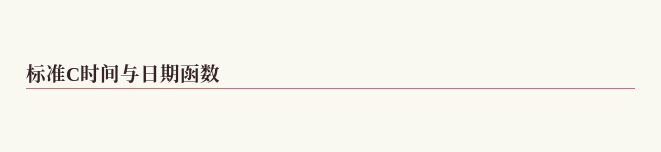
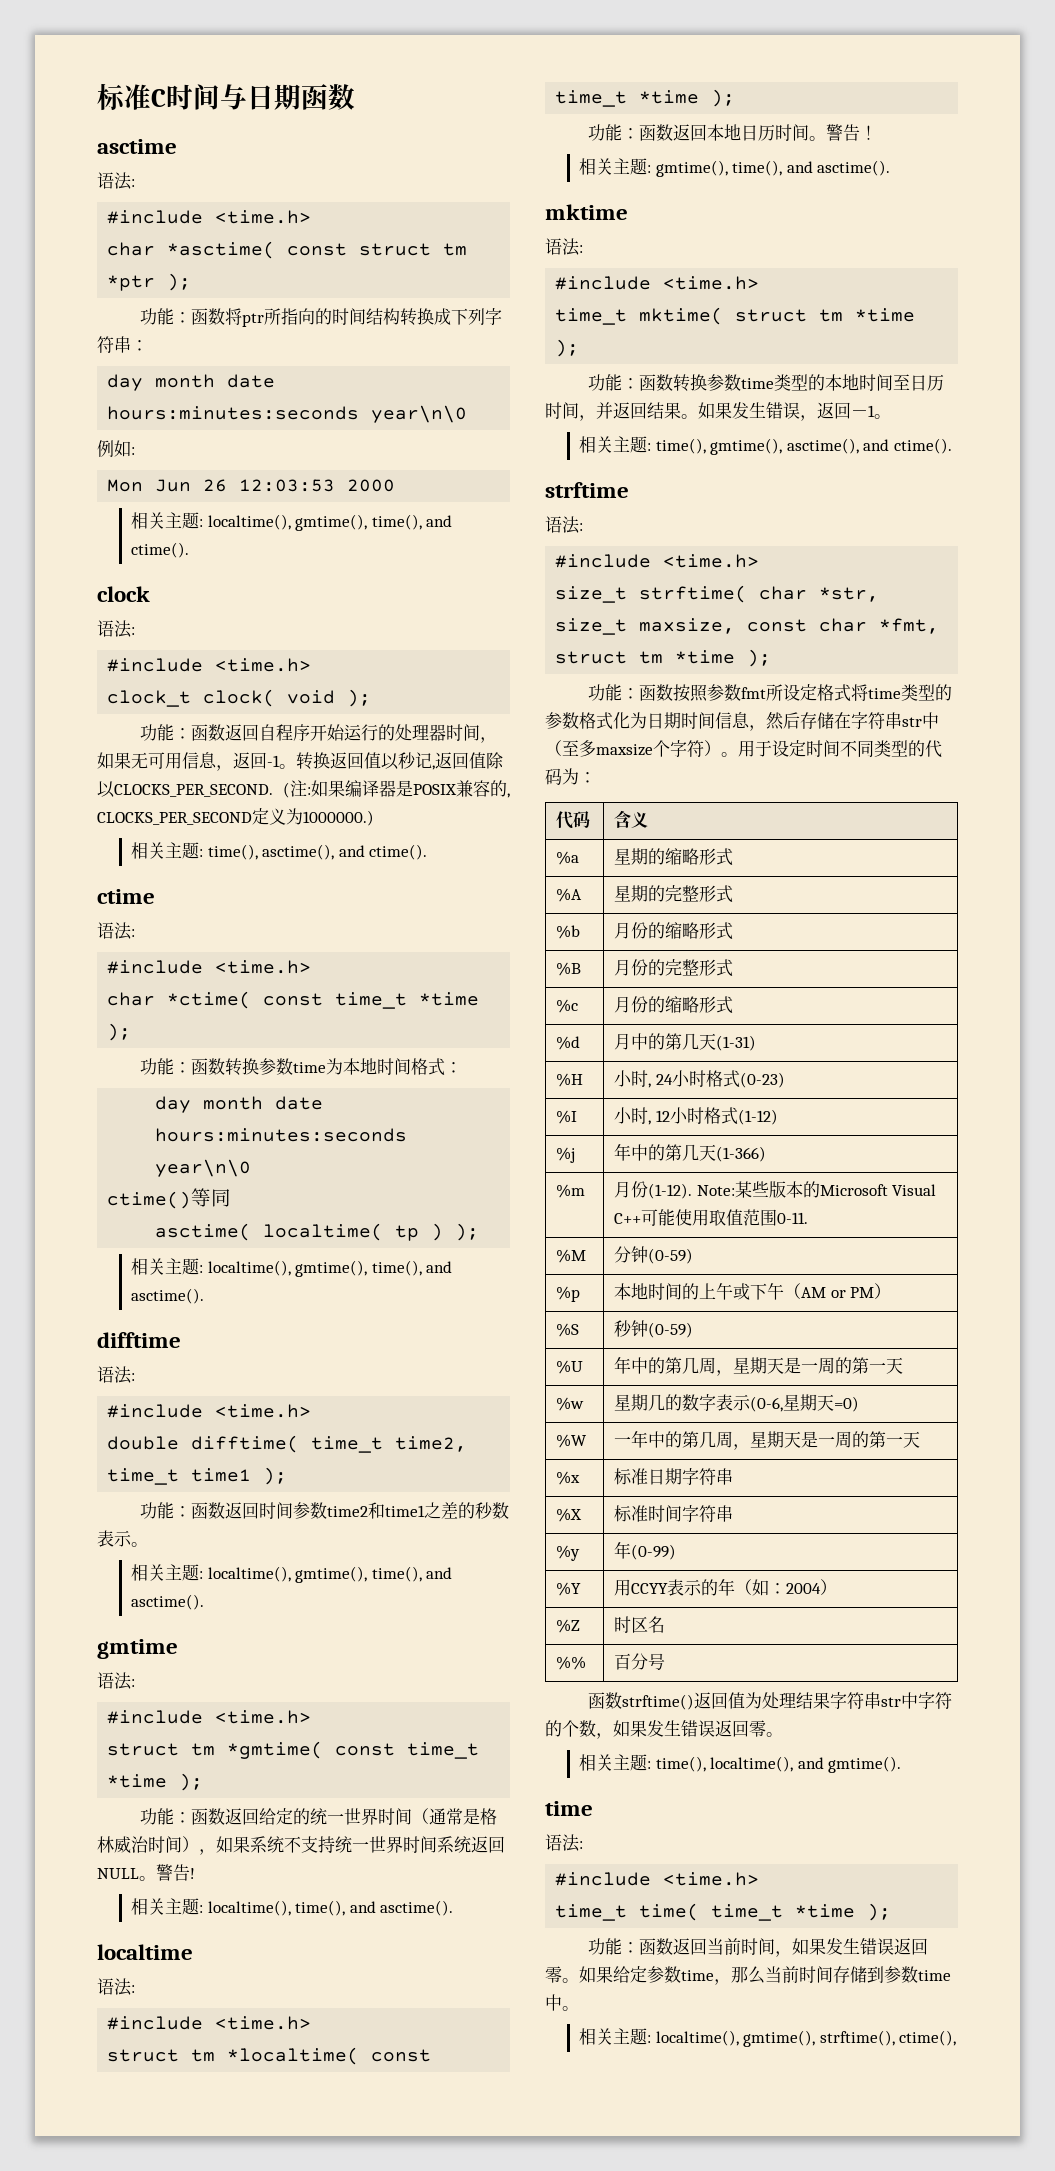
(220, 73) none -> [97,139,177,154] [97,172,135,190] [107,210,312,224] [107,241,468,259] [107,273,192,291] [140,308,503,327] [97,336,148,353] [107,374,276,391] [107,405,468,423] [97,440,135,457] [107,479,396,492] [130,512,453,531] [130,542,189,558] [97,586,150,602] [97,620,135,638] [107,658,312,672] [107,689,372,707] [140,724,498,743] [97,752,504,771] [97,780,510,798] [97,808,374,826] [130,842,428,860] [97,889,155,904] [97,922,135,940] [107,960,312,974] [107,991,480,1009] [107,1023,132,1041] [140,1058,463,1076] [155,1096,324,1113] [155,1128,408,1142] [155,1159,252,1177] [107,1188,232,1209] [155,1223,480,1241] [130,1258,453,1277] [130,1288,204,1304] [97,1332,181,1348] [97,1366,135,1384] [107,1404,312,1418] [107,1435,468,1453] [107,1467,288,1485] [140,1502,510,1519] [97,1530,148,1547] [130,1564,453,1583] [130,1594,204,1610] [97,1639,178,1659] [97,1672,135,1690] [107,1710,312,1724] [107,1741,480,1759] [107,1773,204,1791] [140,1808,498,1825] [97,1836,505,1855] [97,1864,195,1881] [130,1898,454,1916] [97,1944,193,1960] [97,1978,135,1996] [107,2016,312,2030] [107,2047,432,2065] [555,89,736,107] [588,124,878,141] [578,158,891,177] [545,204,628,220] [545,238,583,256] [555,276,760,290] [555,307,916,325] [555,339,580,357] [588,374,945,392] [545,402,891,421] [578,436,952,455] [545,482,629,498] [545,516,583,534] [555,554,760,568] [555,585,880,603] [555,618,940,635] [555,649,772,667] [588,684,953,702] [545,712,939,731] [545,740,942,758] [545,768,596,785] [556,811,591,829] [614,810,649,828] [556,851,580,865] [614,848,734,866] [556,888,583,902] [614,885,734,903] [556,925,581,939] [614,922,734,940] [556,962,582,976] [614,959,734,977] [556,999,579,1013] [614,996,734,1014] [556,1036,581,1050] [614,1033,757,1051] [556,1073,584,1087] [614,1070,785,1088] [556,1110,578,1124] [614,1107,778,1125] [556,1147,576,1163] [614,1143,767,1162] [556,1184,586,1198] [614,1181,937,1199] [614,1209,809,1226] [556,1249,587,1263] [614,1246,694,1264] [556,1286,581,1302] [614,1283,892,1300] [556,1323,580,1337] [614,1320,694,1338] [556,1360,584,1374] [614,1356,904,1376] [556,1397,585,1411] [614,1394,860,1412] [556,1434,588,1448] [614,1430,921,1450] [556,1471,581,1485] [614,1468,734,1485] [556,1508,583,1522] [614,1505,734,1522] [556,1545,581,1561] [614,1541,677,1560] [556,1582,582,1596] [614,1578,838,1596] [556,1619,581,1633] [614,1616,666,1633] [556,1656,587,1670] [614,1653,666,1670] [588,1692,953,1710] [545,1720,783,1739] [578,1754,902,1773] [545,1801,593,1816] [545,1834,583,1852] [555,1872,760,1886] [555,1903,892,1921] [588,1938,929,1957] [545,1966,951,1985] [545,1994,579,2011] [578,2028,957,2047] // asctime // 语法: // #include <time.h> // char *asctime( const struct tm *ptr ); // 功能：函数将ptr所指向的时间结构转换成下列字符串： // day month date hours:minutes:seconds year\n\0 // 例如: // Mon Jun 26 12:03:53 2000 // 相关主题: localtime(), gmtime(), time(), and ctime(). // clock // 语法: // #include <time.h> // clock_t clock( void ); // 功能：函数返回自程序开始运行的处理器时间，如果无可用信息，返回-1。转换返回值以秒记,返回值除以CLOCKS_PER_SECOND. (注:如果编译器是POSIX兼容的, CLOCKS_PER_SECOND定义为1000000.) // 相关主题: time(), asctime(), and ctime(). // ctime // 语法: // #include <time.h> // char *ctime( const time_t *time ); // 功能：函数转换参数time为本地时间格式： // day month date hours:minutes:seconds year\n\0 // ctime()等同 // asctime( localtime( tp ) ); // 相关主题: localtime(), gmtime(), time(), and asctime(). // difftime // 语法: // #include <time.h> // double difftime( time_t time2, time_t time1 ); // 功能：函数返回时间参数time2和time1之差的秒数表示。 // 相关主题: localtime(), gmtime(), time(), and asctime(). // gmtime // 语法: // #include <time.h> // struct tm *gmtime( const time_t *time ); // 功能：函数返回给定的统一世界时间（通常是格林威治时间），如果系统不支持统一世界时间系统返回NULL。警告! // 相关主题: localtime(), time(), and asctime(). // localtime // 语法: // #include <time.h> // struct tm *localtime( const time_t *time ); // 功能：函数返回本地日历时间。警告！ // 相关主题: gmtime(), time(), and asctime(). // mktime // 语法: // #include <time.h> // time_t mktime( struct tm *time ); // 功能：函数转换参数time类型的本地时间至日历时间，并返回结果。如果发生错误，返回－1。 // 相关主题: time(), gmtime(), asctime(), and ctime(). // strftime // 语法: // #include <time.h> // size_t strftime( char *str, size_t maxsize, const char *fmt, struct tm *time ); // 功能：函数按照参数fmt所设定格式将time类型的参数格式化为日期时间信息，然后存储在字符串str中（至多maxsize个字符）。用于设定时间不同类型的代码为： // 代码 | 含义 // %a | 星期的缩略形式 // %A | 星期的完整形式 // %b | 月份的缩略形式 // %B | 月份的完整形式 // %c | 月份的缩略形式 // %d | 月中的第几天(1-31) // %H | 小时, 24小时格式(0-23) // %I | 小时, 12小时格式(1-12) // %j | 年中的第几天(1-366) // %m | 月份(1-12). Note:某些版本的Microsoft Visual C++可能使用取值范围0-11. // %M | 分钟(0-59) // %p | 本地时间的上午或下午（AM or PM） // %S | 秒钟(0-59) // %U | 年中的第几周，星期天是一周的第一天 // %w | 星期几的数字表示(0-6,星期天=0) // %W | 一年中的第几周，星期天是一周的第一天 // %x | 标准日期字符串 // %X | 标准时间字符串 // %y | 年(0-99) // %Y | 用CCYY表示的年（如：2004） // %Z | 时区名 // %% | 百分号 // 函数strftime()返回值为处理结果字符串str中字符的个数，如果发生错误返回零。 // 相关主题: time(), localtime(), and gmtime(). // time // 语法: // #include <time.h> // time_t time( time_t *time ); // 功能：函数返回当前时间，如果发生错误返回零。如果给定参数time，那么当前时间存储到参数time中。 // 相关主题: localtime(), gmtime(), strftime(), ctime(),

